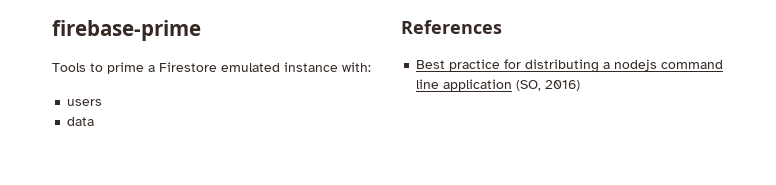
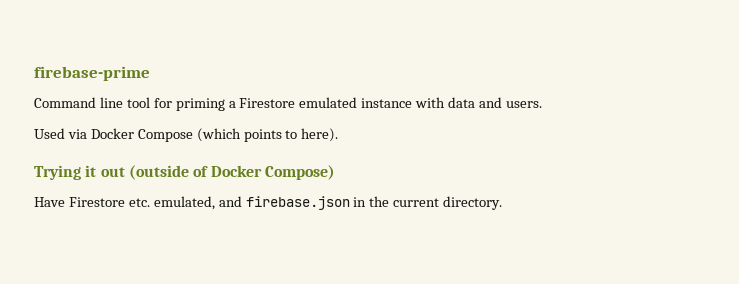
[52,62,371,74] [67,99,103,106] [67,117,95,126] [401,20,502,34] [416,59,724,73] [416,79,581,91] Tools to prime a Firestore emulated instance with: // users // data // References // Best practice for distributing a nodejs command line application (SO, 2016) -> [34,97,542,111] [34,128,339,142] [34,165,335,180] [34,196,503,210] Command line tool for priming a Firestore emulated instance with data and users. // Used via Docker Compose (which points to here). // Trying it out (outside of Docker Compose) // Have Firestore etc. emulated, and firebase.json in the current directory.

